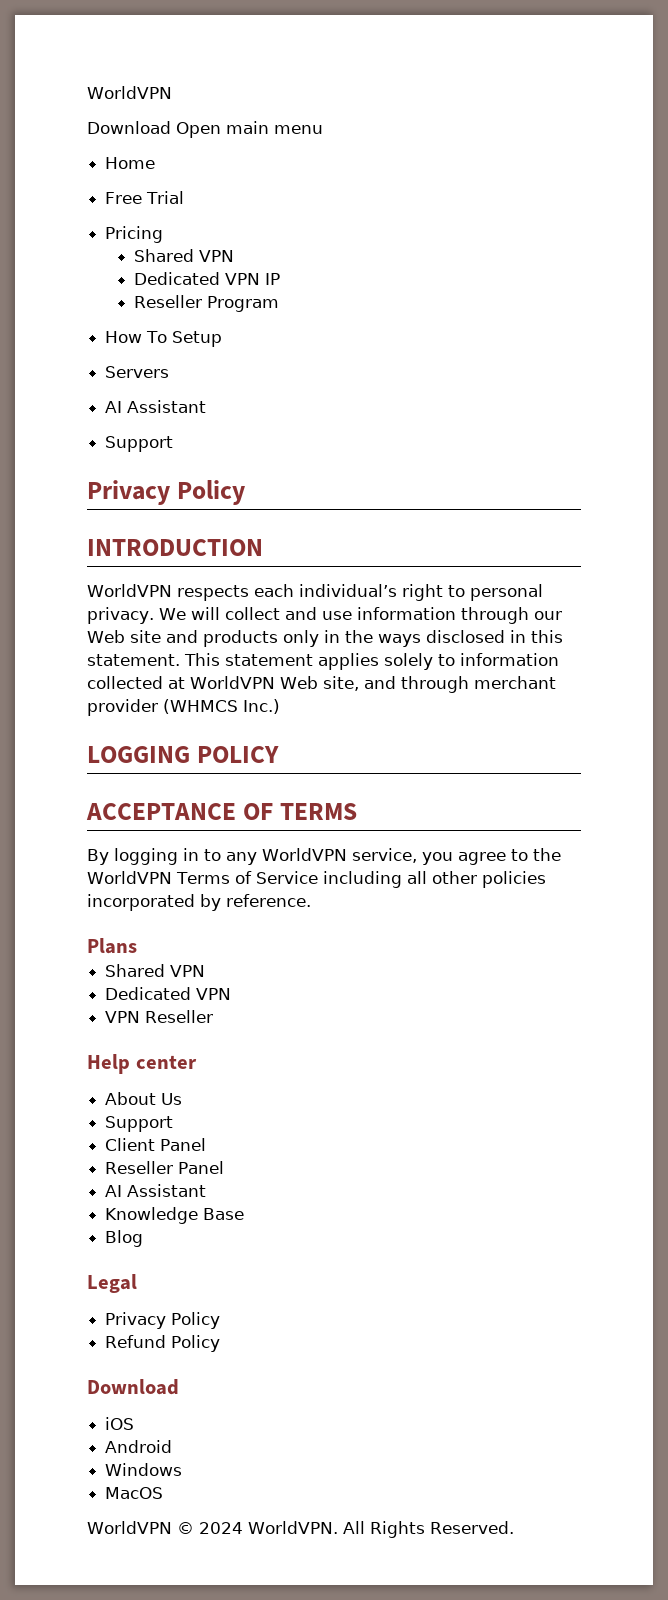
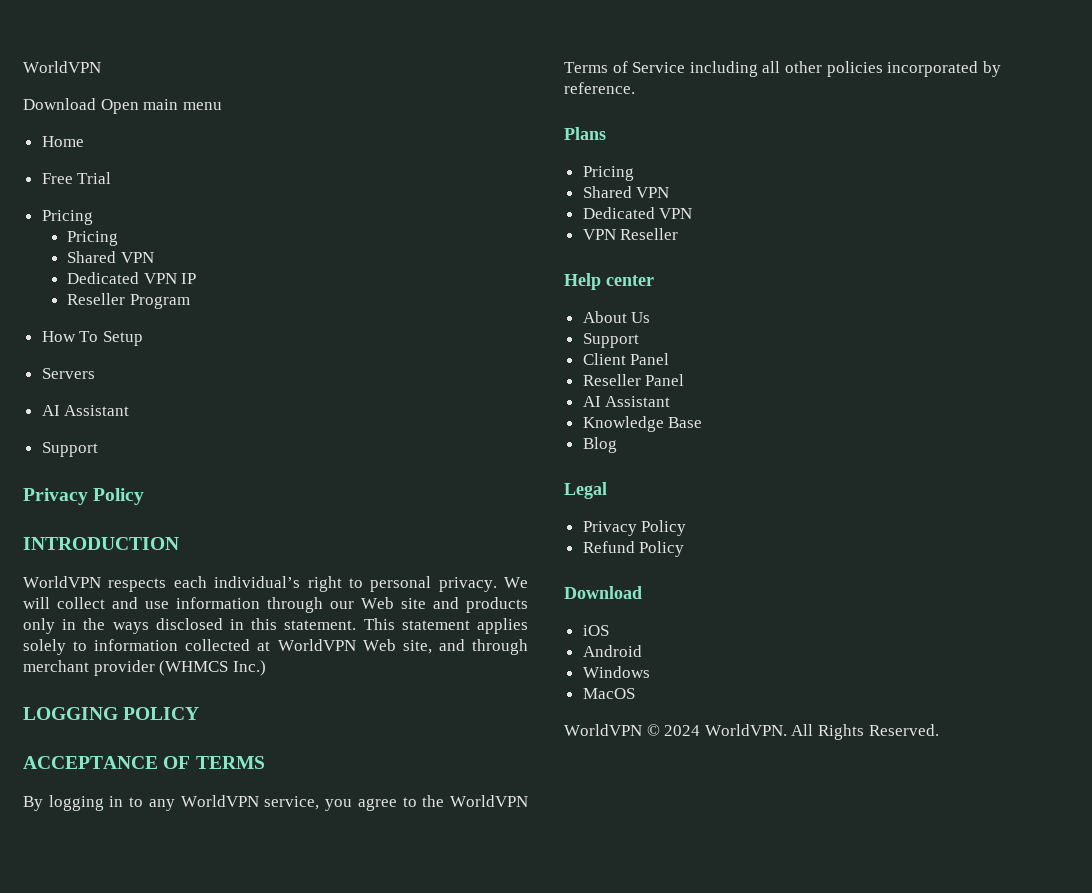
(164, 234) none -> [66,231,118,246] // Pricing
(137, 946) none -> [582,166,634,181] // Pricing

